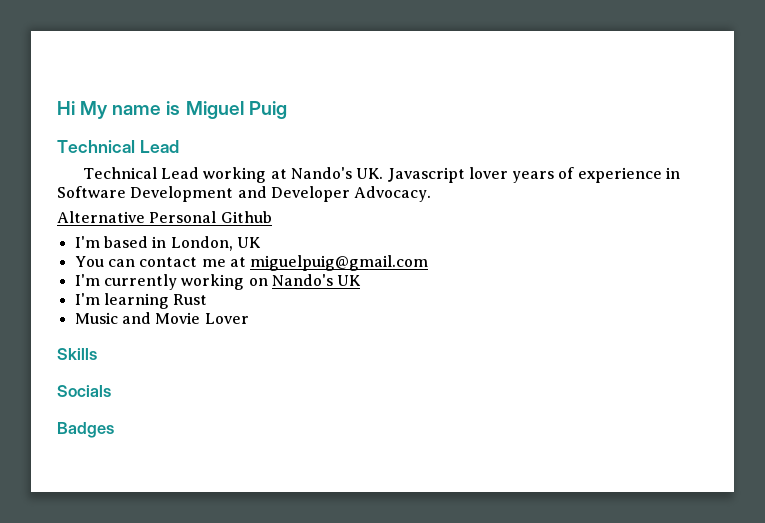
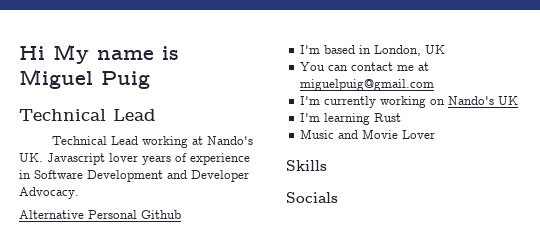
[57,422,114,438] // Badges -> (338, 197) none

